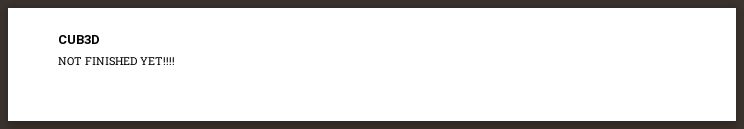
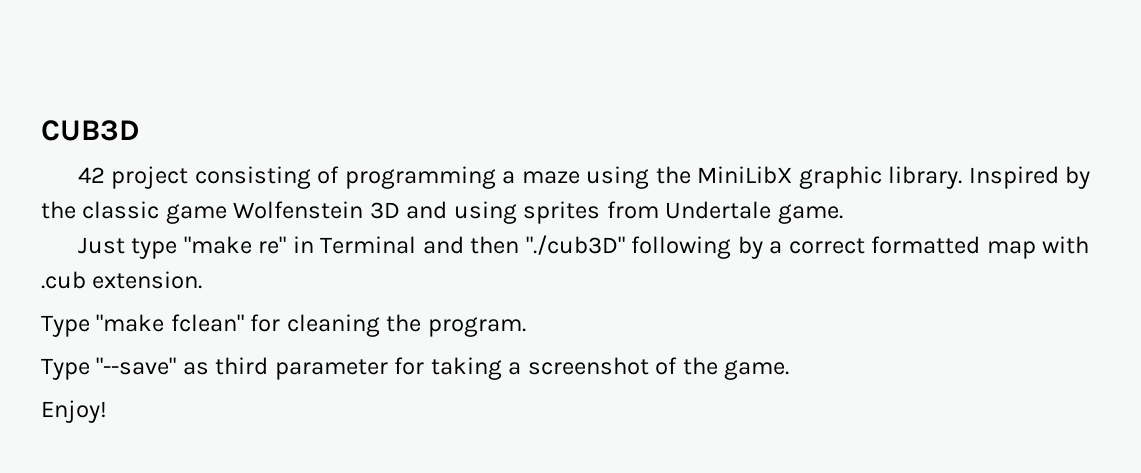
[58,57,175,66] NOT FINISHED YET!!!! -> [77,166,1091,189] [41,201,843,224] [77,235,1090,259] [41,271,203,289] [41,314,526,337] [41,357,790,380] [41,400,107,423] 42 project consisting of programming a maze using the MiniLibX graphic library. Inspired by the classic game Wolfenstein 3D and using sprites from Undertale game. // Just type "make re" in Terminal and then "./cub3D" following by a correct formatted map with .cub extension. // Type "make fclean" for cleaning the program. // Type "--save" as third parameter for taking a screenshot of the game. // Enjoy!

